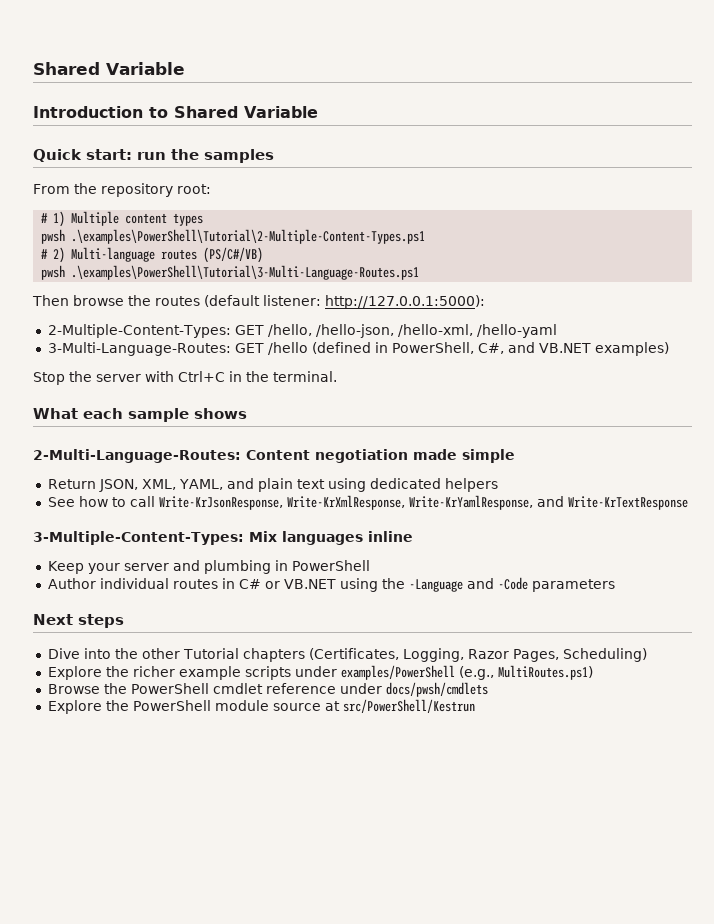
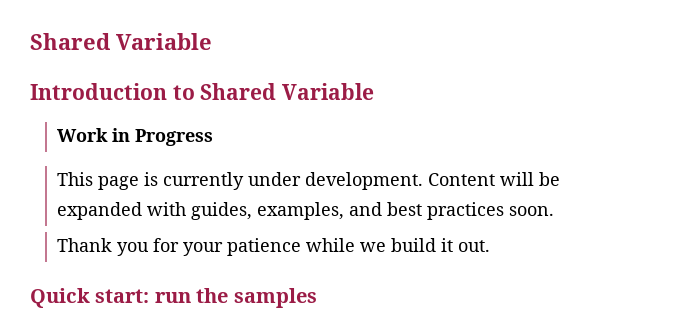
(318, 112) none -> [57,128,214,146] [57,172,561,190] [57,202,555,220] [57,238,491,256] // Work in Progress // This page is currently under development. Content will be expanded with guides, examples, and best practices soon. // Thank you for your patience while we build it out.
[33,183,211,197] [41,211,204,227] [41,229,426,244] [41,247,264,263] [41,265,420,280] [32,295,485,309] [47,324,557,338] [47,342,669,356] [33,371,337,385] [33,408,247,422] [33,449,515,463] [47,478,498,492] [47,495,688,510] [33,531,413,545] [47,560,370,574] [47,577,615,592] [33,614,124,628] [47,648,647,662] [47,665,593,680] [47,682,488,697] [47,699,475,714] // From the repository root: // # 1) Multiple content types // pwsh .\examples\PowerShell\Tutorial\2-Multiple-Content-Types.ps1 // # 2) Multi-language routes (PS/C#/VB) // pwsh .\examples\PowerShell\Tutorial\3-Multi-Language-Routes.ps1 // Then browse the routes (default listener: http://127.0.0.1:5000): // 2-Multiple-Content-Types: GET /hello, /hello-json, /hello-xml, /hello-yaml // 3-Multi-Language-Routes: GET /hello (defined in PowerShell, C#, and VB.NET examples) // Stop the server with Ctrl+C in the terminal. // What each sample shows // 2-Multi-Language-Routes: Content negotiation made simple // Return JSON, XML, YAML, and plain text using dedicated helpers // See how to call Write-KrJsonResponse, Write-KrXmlResponse, Write-KrYamlResponse, and Write-KrTextResponse // 3-Multiple-Content-Types: Mix languages inline // Keep your server and plumbing in PowerShell // Author individual routes in C# or VB.NET using the -Language and -Code parameters // Next steps // Dive into the other Tutorial chapters (Certificates, Logging, Razor Pages, Scheduling) // Explore the richer example scripts under examples/PowerShell (e.g., MultiRoutes.ps1) // Browse the PowerShell cmdlet reference under docs/pwsh/cmdlets // Explore the PowerShell module source at src/PowerShell/Kestrun -> (317, 298) none

